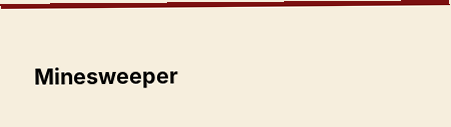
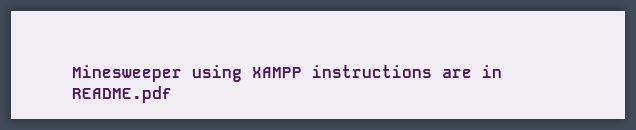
(179, 78) none -> [192,65,502,82] [72,86,172,103] using XAMPP instructions are in README.pdf

